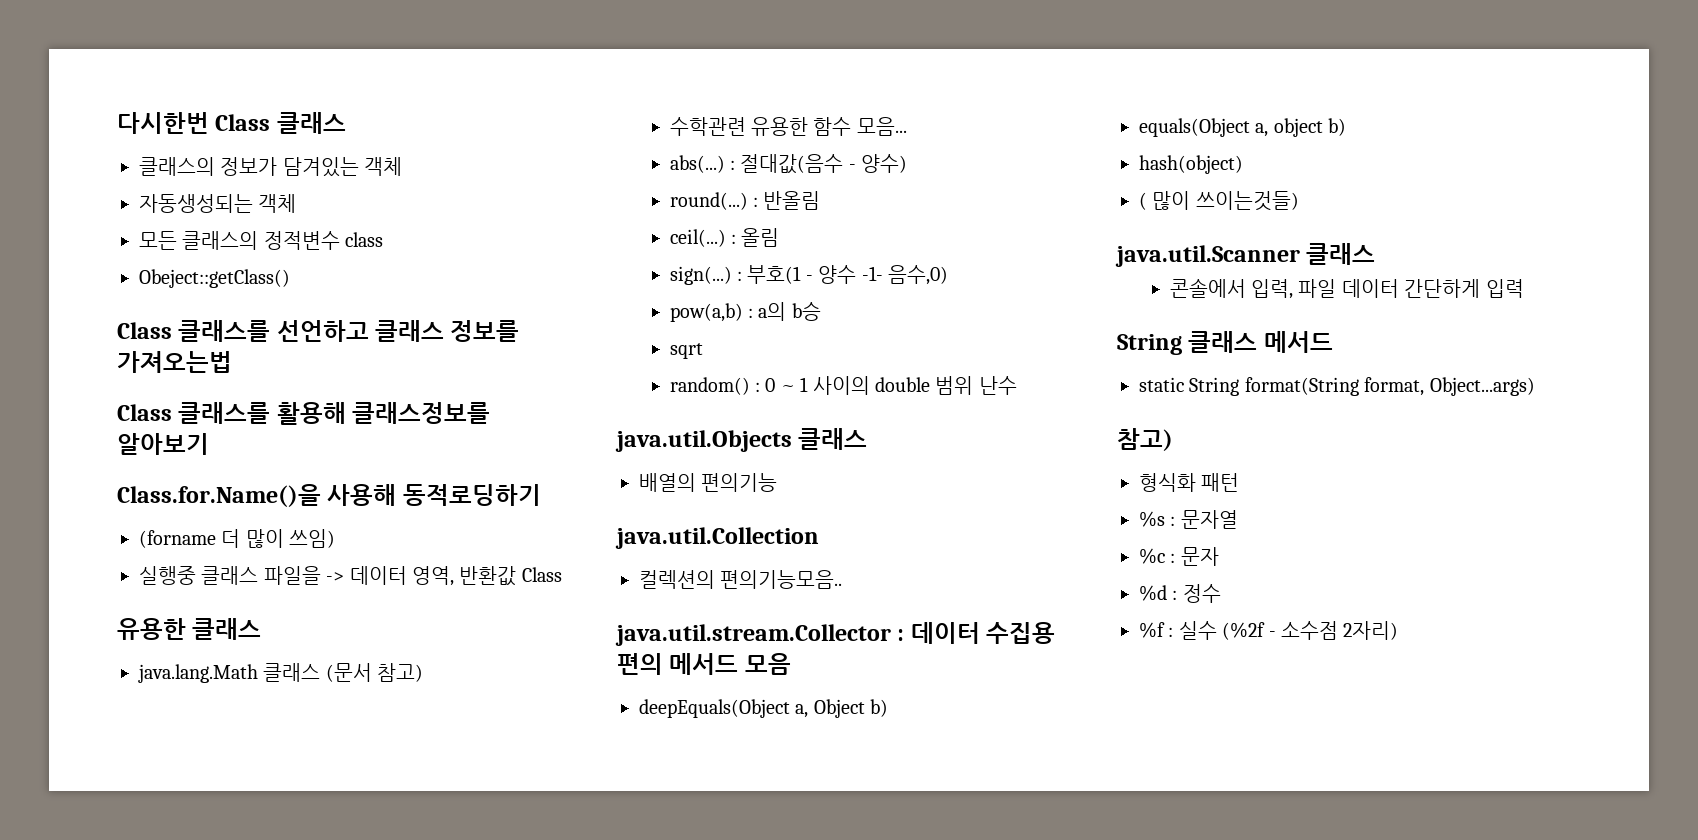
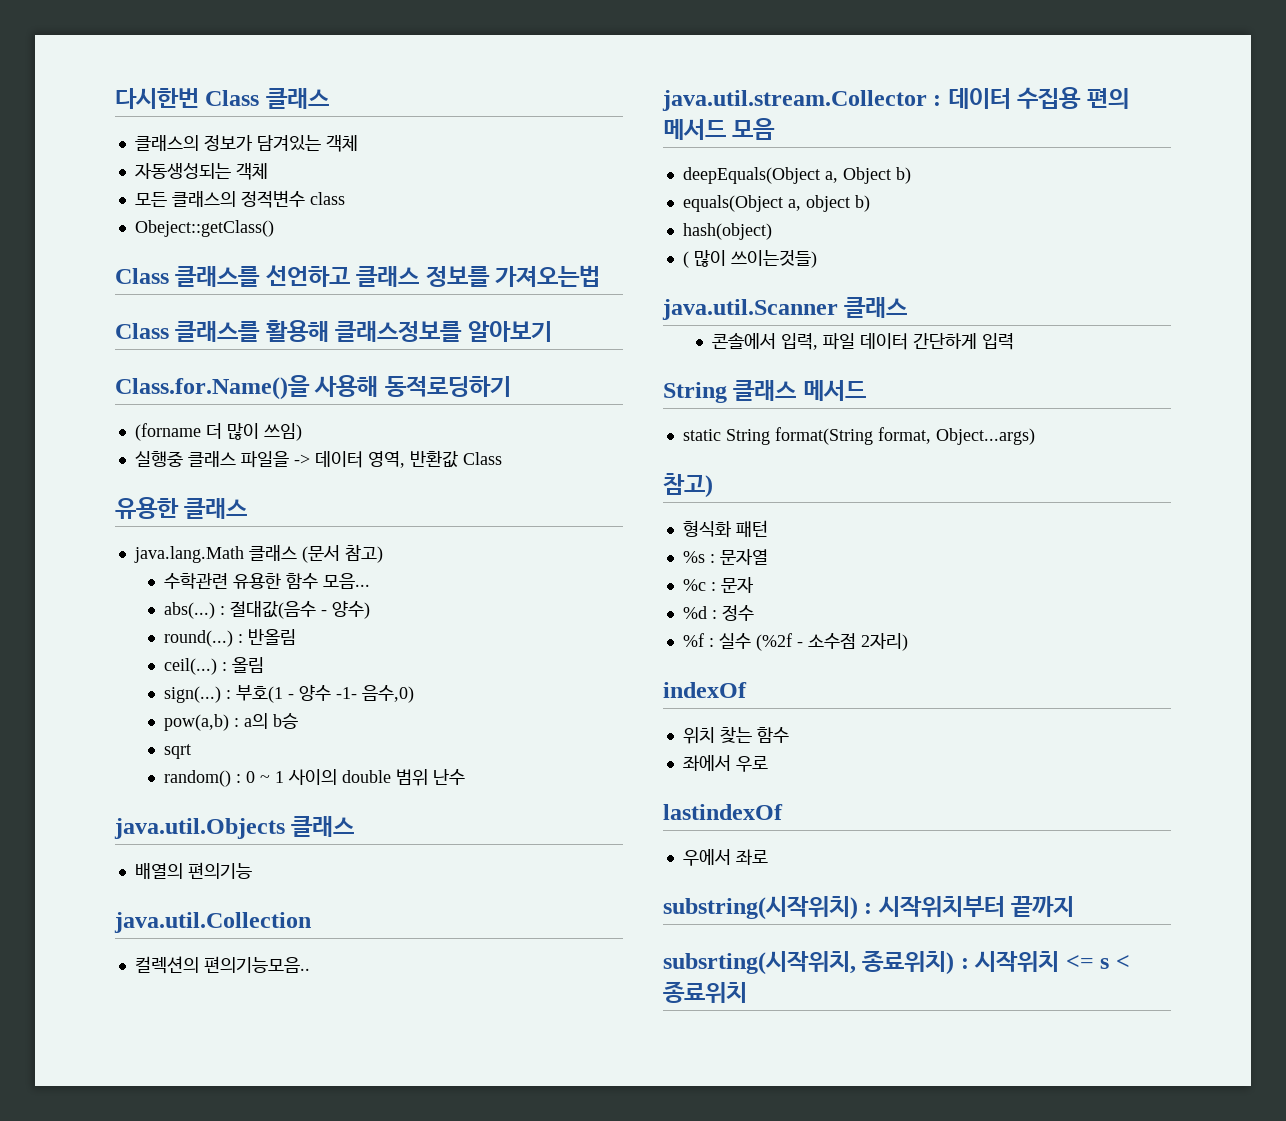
(1399, 630) none -> [663,682,747,698] [682,727,789,744] [682,755,768,772] [663,804,783,820] [682,849,768,866] [663,896,1075,920] [663,950,1130,975] [663,981,747,1003] // indexOf // 위치 찾는 함수 // 좌에서 우로 // lastindexOf // 우에서 좌로 // substring(시작위치) : 시작위치부터 끝까지 // subsrting(시작위치, 종료위치) : 시작위치 <= s < 종료위치

